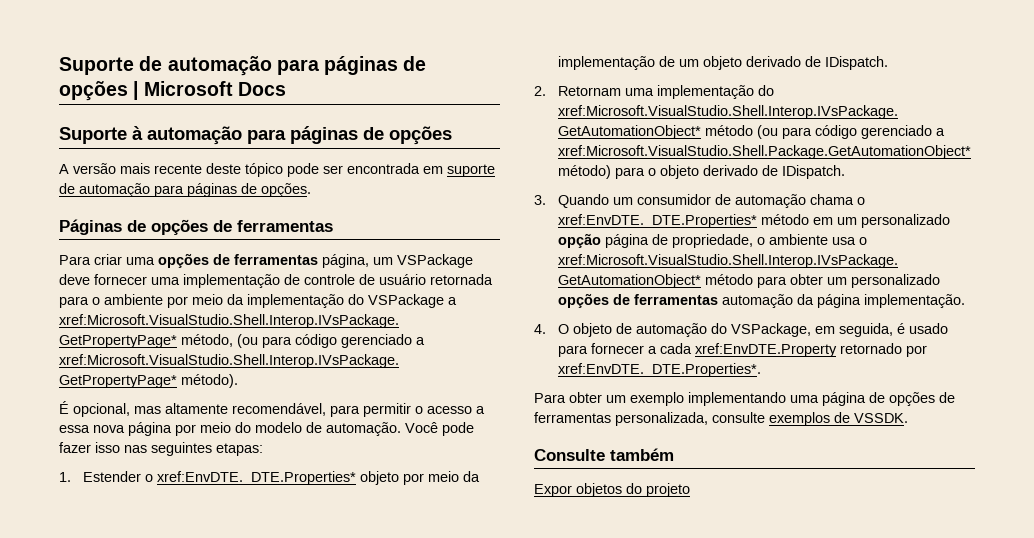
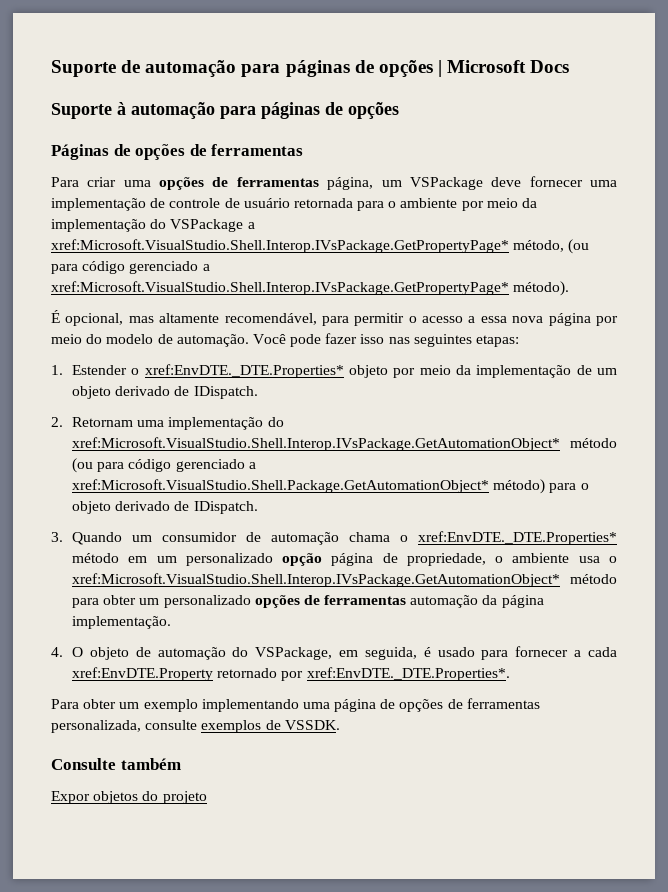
[59,163,495,177] [59,183,311,197] // A versão mais recente deste tópico pode ser encontrada em suporte de automação para páginas de opções. -> (399, 110) none

